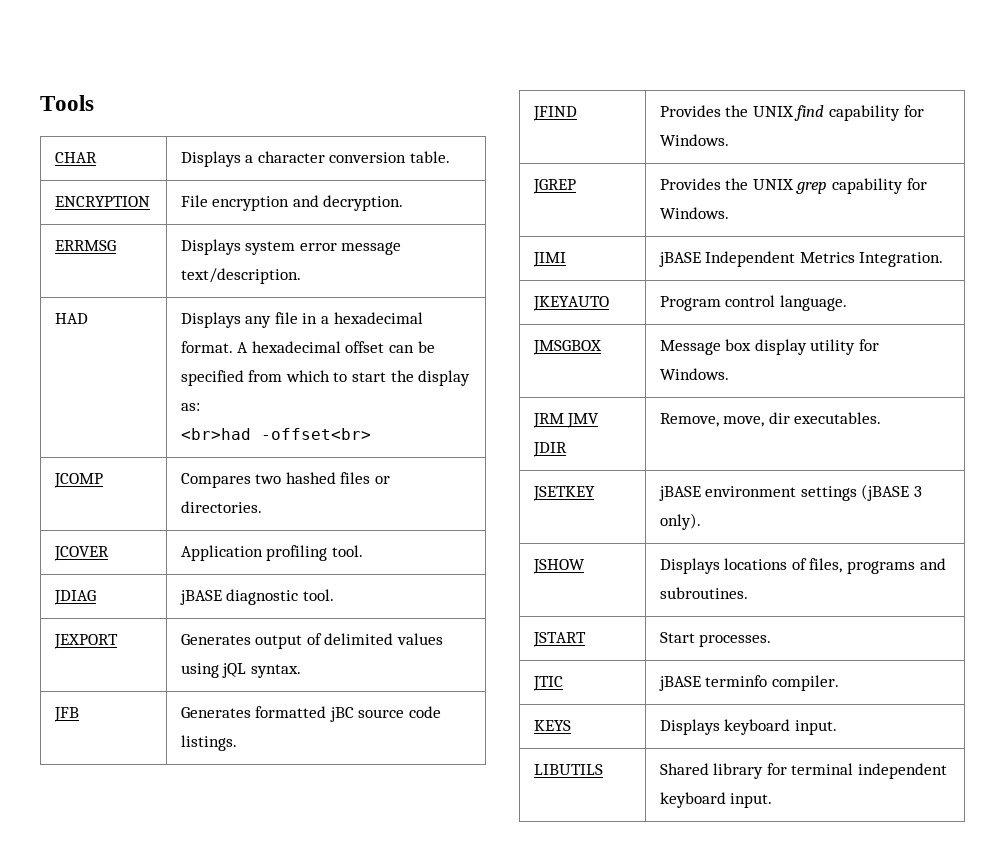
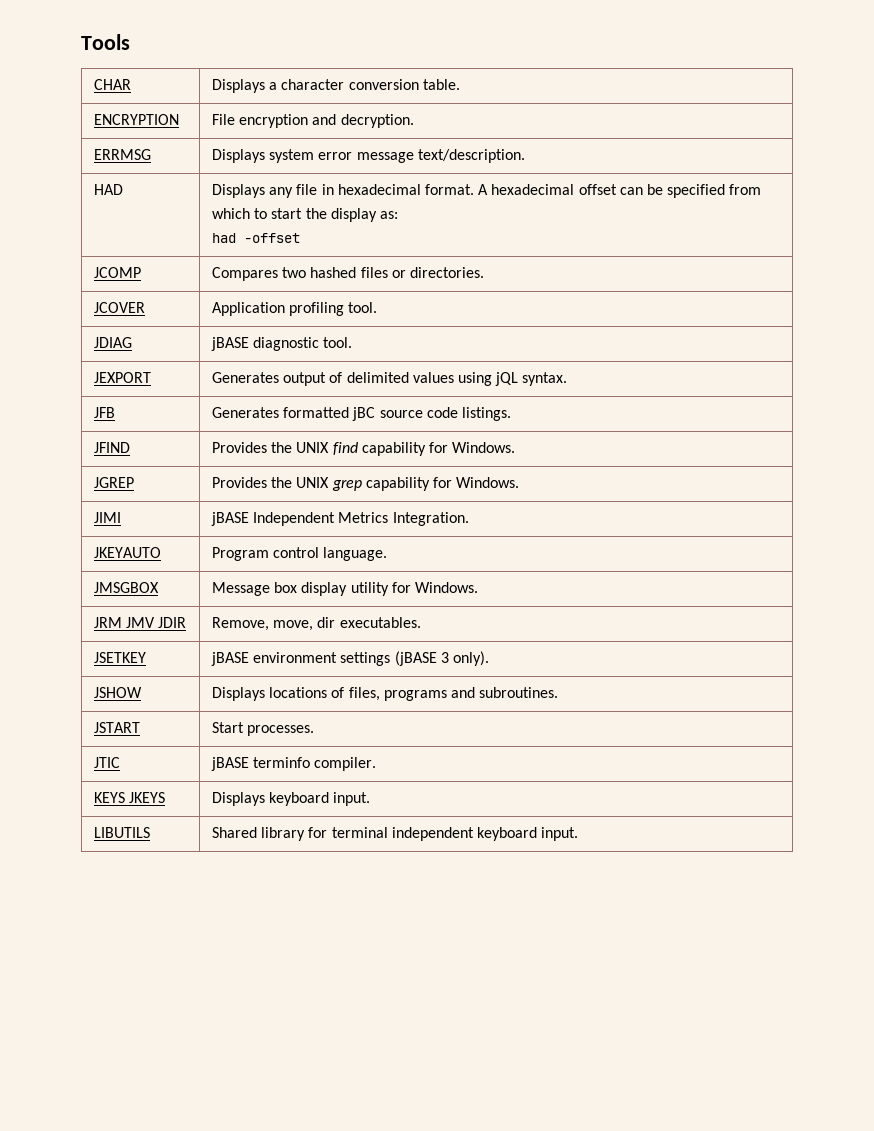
[320,316,329,324] a -> (334, 189) none
[180,428,371,440] <br>had -offset<br> -> [212,233,301,243] had -offset
(571, 725) none -> [129,792,166,803] JKEYS

